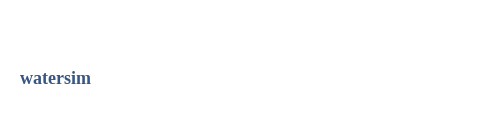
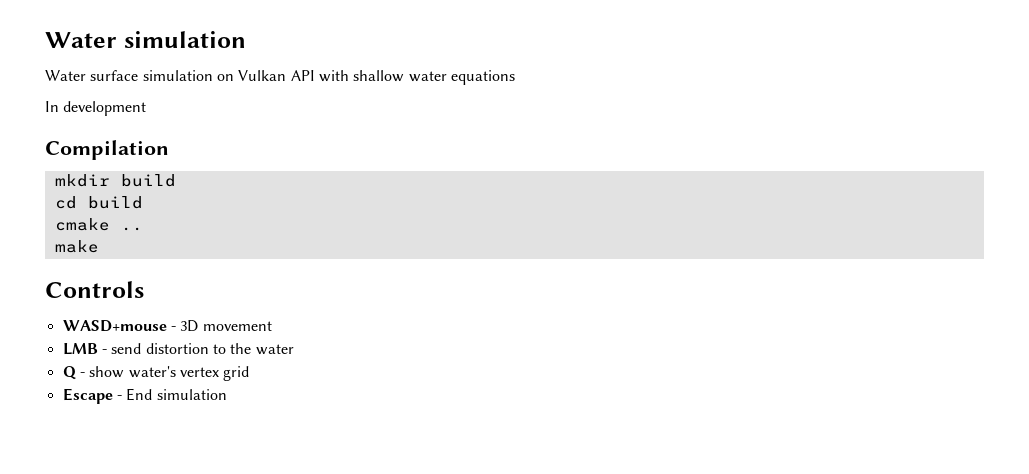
[20,71,91,84] watersim -> [45,31,246,48] [45,70,515,85] [45,101,147,116] [45,140,169,160] [54,174,176,187] [54,196,143,209] [54,218,143,231] [54,240,99,253] [45,281,144,298] [62,320,272,332] [62,343,294,355] [62,366,250,381] [62,388,227,404] Water simulation // Water surface simulation on Vulkan API with shallow water equations // In development // Compilation // mkdir build // cd build // cmake .. // make // Controls // WASD+mouse - 3D movement // LMB - send distortion to the water // Q - show water's vertex grid // Escape - End simulation

